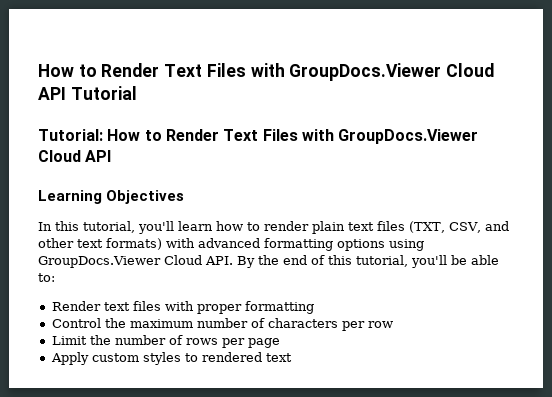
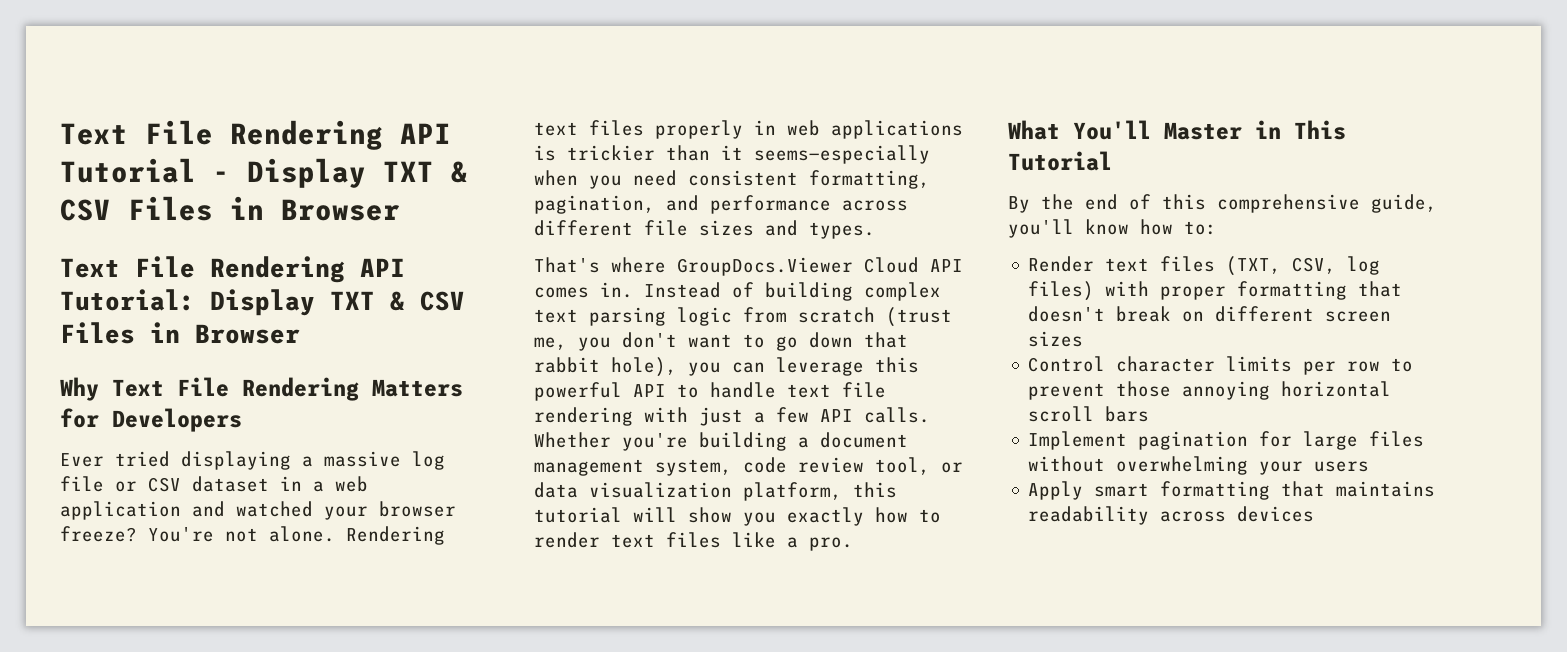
[38,63,495,81] [38,86,137,100] [38,129,479,144] [38,150,112,162] [38,190,185,204] [38,221,213,234] How to Render Text Files with GroupDocs.Viewer Cloud API Tutorial // Tutorial: How to Render Text Files with GroupDocs.Viewer Cloud API // Learning Objectives // In this tutorial, you'll learn -> [60,120,451,150] [60,158,468,188] [60,196,400,221] [60,256,405,283] [60,289,465,316] [60,322,300,344] [60,377,463,401] [60,408,242,432] [60,451,445,470] [60,476,368,492] [60,501,456,520] [60,526,445,545] [534,120,963,139] [534,145,930,164] [534,170,930,189] [534,195,908,214] [534,220,875,239] [534,257,963,276] [534,282,941,301] [534,307,952,327] [534,332,908,351] [534,357,919,377] [534,382,886,401] [534,407,930,426] [534,432,908,451] [534,457,963,476] [534,482,897,501] [534,507,864,526] Text File Rendering API Tutorial - Display TXT & CSV Files in Browser // Text File Rendering API Tutorial: Display TXT & CSV Files in Browser // Why Text File Rendering Matters for Developers // Ever tried displaying a massive log file or CSV dataset in a web application and watched your browser freeze? You're not alone. Rendering text files properly in web applications is trickier than it seems—especially when you need consistent formatting, pagination, and performance across different file sizes and types. // That's where GroupDocs.Viewer Cloud API comes in. Instead of building complex text parsing logic from scratch (trust me, you don't want to go down that rabbit hole), you can leverage this powerful API to handle text file rendering with just a few API calls. Whether you're building a document management system, code review tool, or data visualization platform, this tutorial will show you exactly
[312,221,509,234] [38,238,424,251] [38,255,233,268] plain text files (TXT, CSV, and other text formats) with advanced formatting options using GroupDocs.Viewer Cloud API. -> [611,532,853,551] [1008,120,1346,140] [1008,151,1112,171] text files like a pro. // What You'll Master in This Tutorial //
[356,255,499,268] tutorial, you'll be able -> [1217,194,1437,213] [1008,219,1173,238] comprehensive guide, you'll know how
(161, 306) none -> [1226,256,1381,276] [1028,281,1095,301] (TXT, CSV, log files)
[51,318,393,331] [51,335,280,348] [50,352,292,365] // Control the maximum number of characters per row // Limit the number of rows per page // Apply custom styles to rendered text -> [1358,281,1403,297] [1028,306,1392,322] [1028,331,1084,347] [1028,356,1414,375] [1028,381,1392,400] [1028,406,1150,422] [1028,431,1425,450] [1028,456,1370,475] [1028,481,1436,500] [1028,506,1315,525] that doesn't break on different screen sizes // Control character limits per row to prevent those annoying horizontal scroll bars // Implement pagination for large files without overwhelming your users // Apply smart formatting that maintains readability across devices

